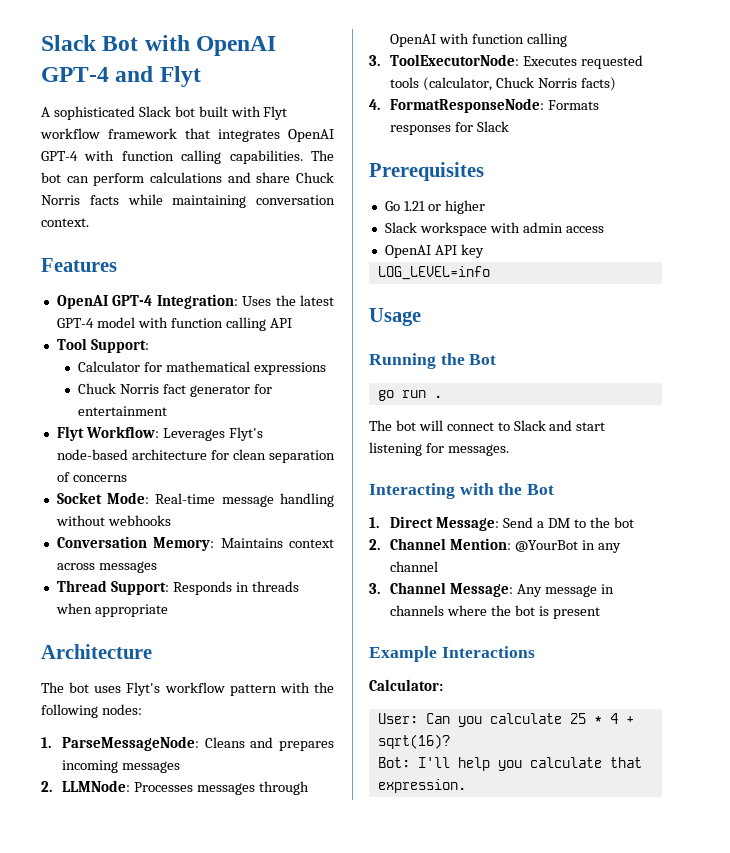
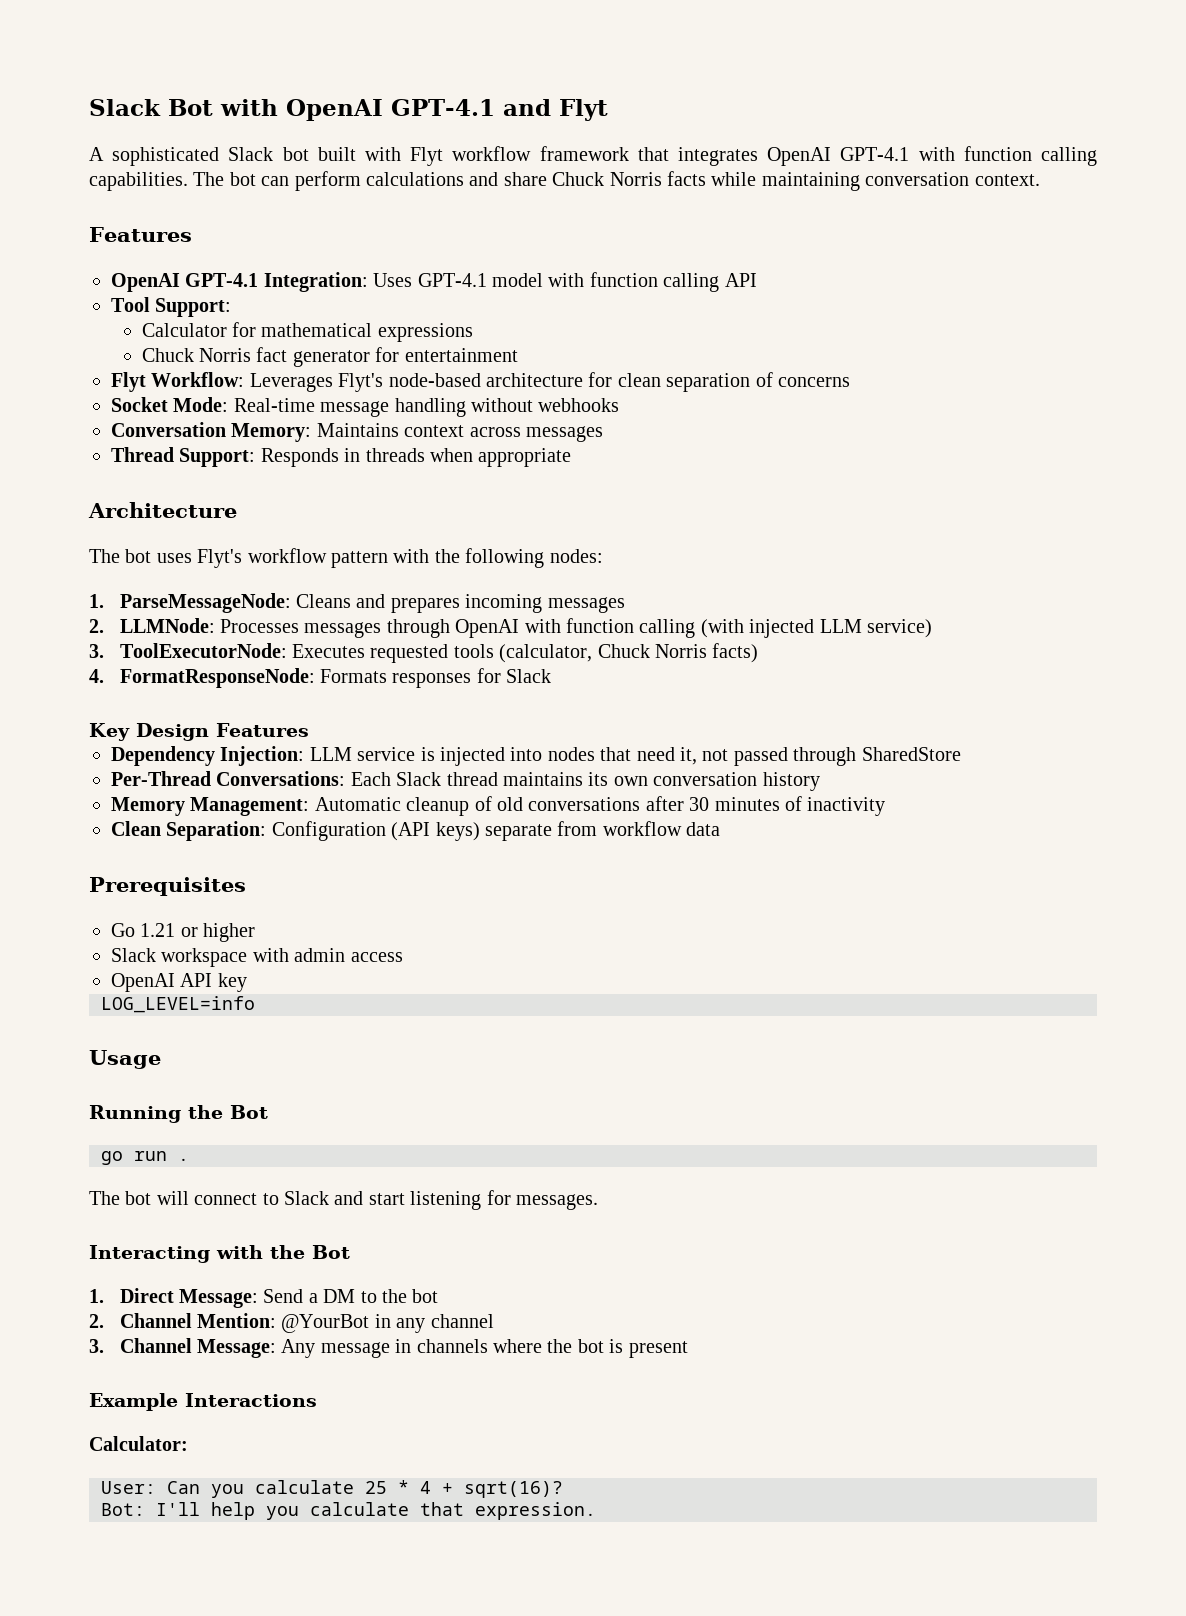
[41,67,109,82] GPT-4 -> [391,99,495,116] GPT-4.1
[41,151,78,161] GPT-4 -> [840,147,910,161] GPT-4.1
[112,295,153,306] GPT-4 -> [185,273,259,287] GPT-4.1
[275,295,335,306] [56,318,94,328] the latest GPT-4 -> [417,273,487,287] GPT-4.1
(567, 40) none -> [700,619,932,638] (with injected LLM service)
(510, 126) none -> [89,723,309,741] [111,746,961,766] [111,771,820,791] [111,796,886,816] [111,821,721,841] // Key Design Features // Dependency Injection: LLM service is injected into nodes that need it, not passed through SharedStore // Per-Thread Conversations: Each Slack thread maintains its own conversation history // Memory Management: Automatic cleanup of old conversations after 30 minutes of inactivity // Clean Separation: Configuration (API keys) separate from workflow data

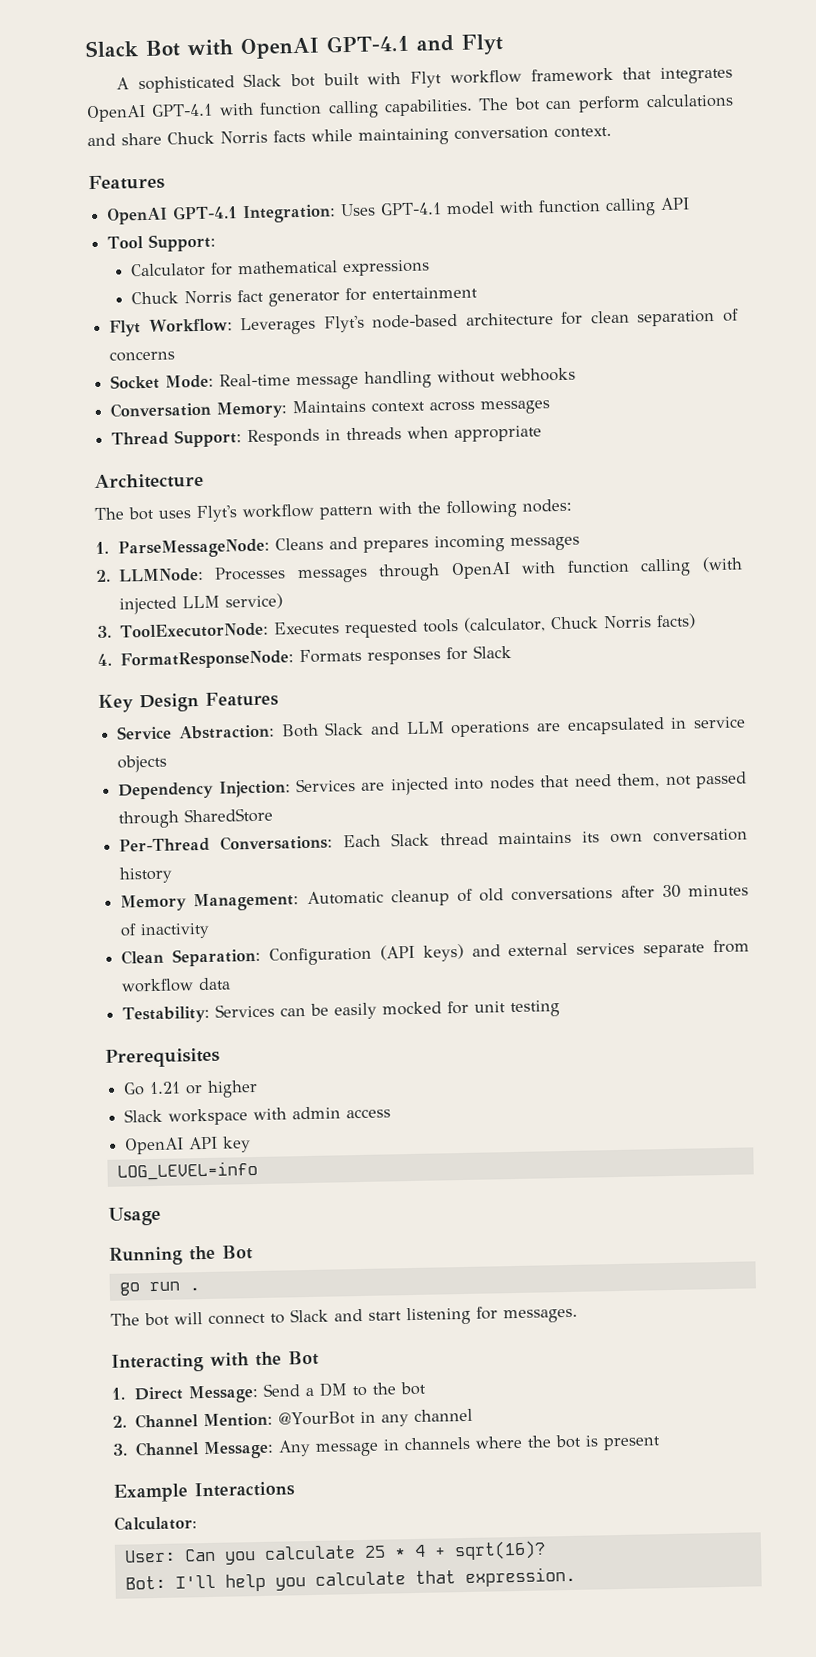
(309, 730) none -> [116,716,746,740] [117,754,168,773] // Service Abstraction: Both Slack and LLM operations are encapsulated in service objects
[309,747,435,761] LLM service is -> [296,777,386,793] Services are
[679,747,697,765] it, -> [616,773,661,788] them,
(480, 831) none -> [471,942,636,957] and external services
(721, 829) none -> [122,1000,561,1024] // Testability: Services can be easily mocked for unit testing

